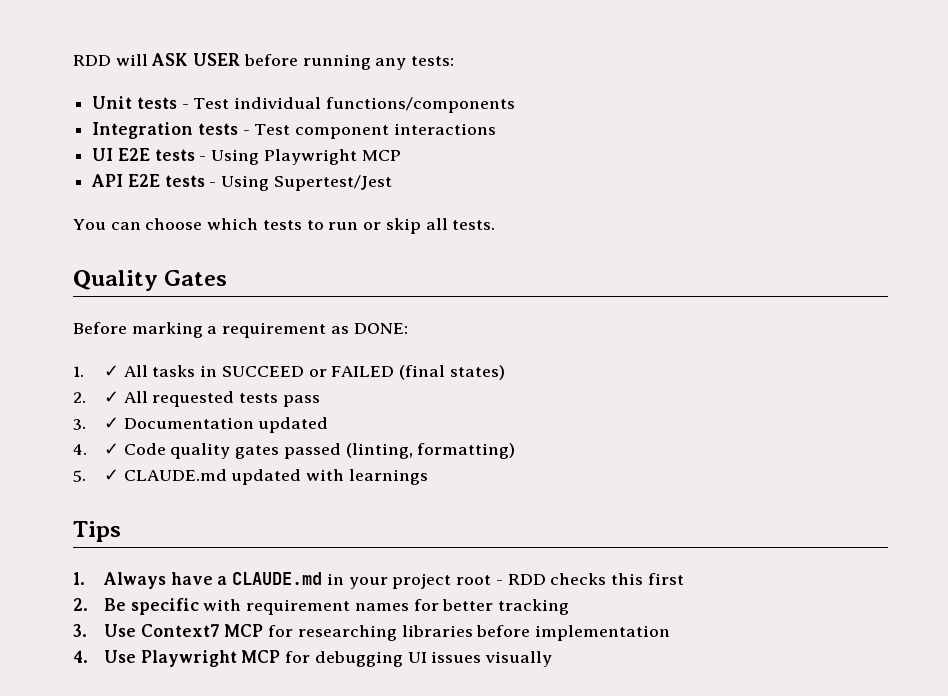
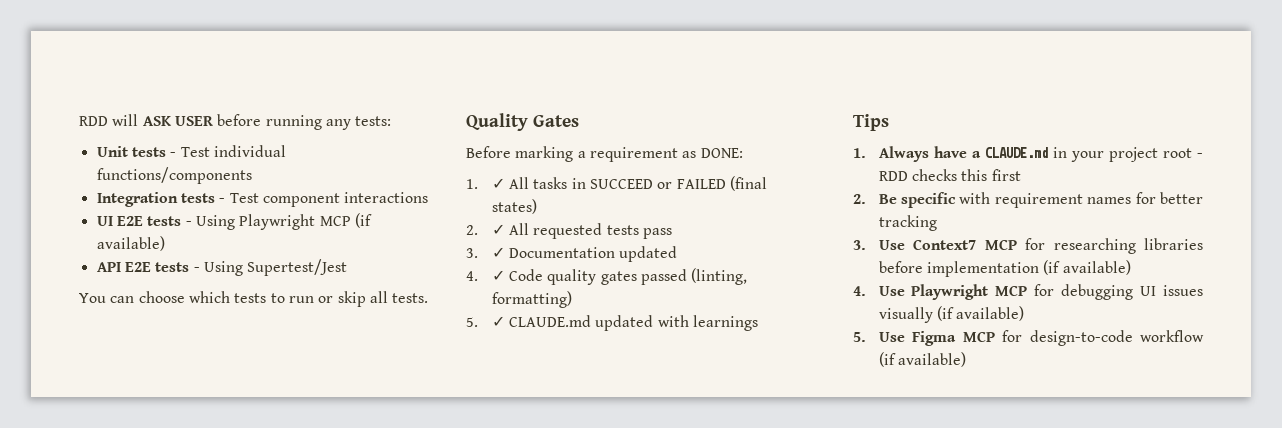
(401, 155) none -> [354,213,372,228] [96,236,165,251] (if available)
(671, 633) none -> [1043,260,1131,275] (if available)
(553, 659) none -> [936,306,1025,321] [853,330,1204,346] [878,352,966,367] (if available) // 5. Use Figma MCP for design-to-code workflow (if available)

